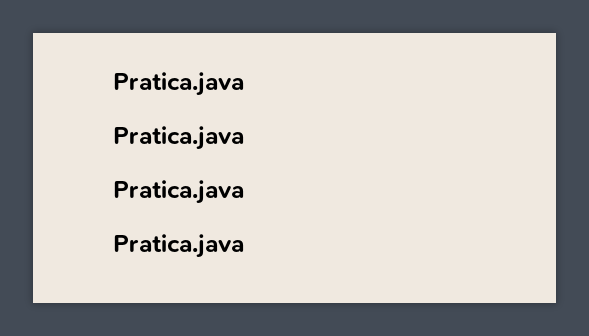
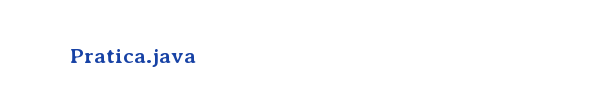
[113,72,244,96] [113,126,244,150] [113,180,244,204] [113,234,244,258] Pratica.java // Pratica.java // Pratica.java // Pratica.java -> [70,49,196,67] Pratica.java

